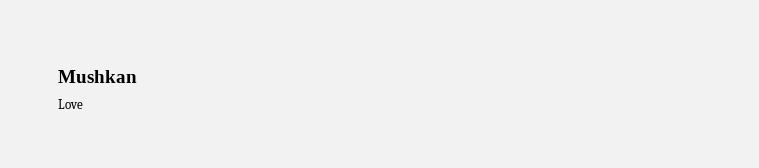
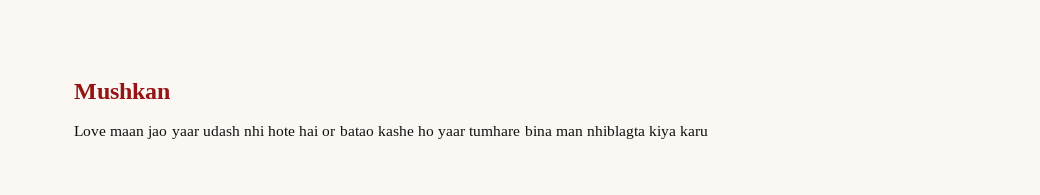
(83, 104) none -> [110,126,709,139] maan jao yaar udash nhi hote hai or batao kashe ho yaar tumhare bina man nhiblagta kiya karu

